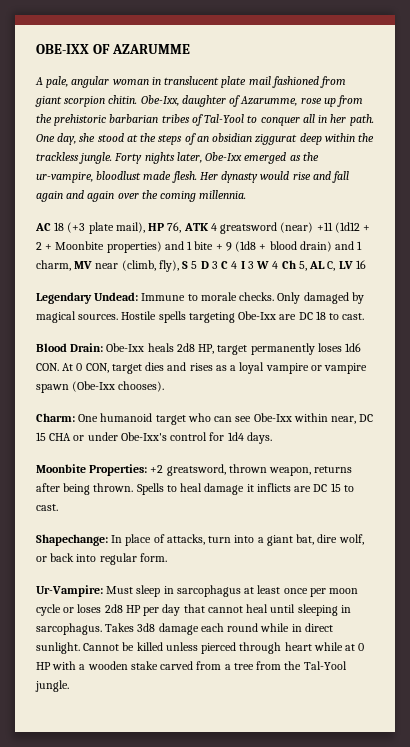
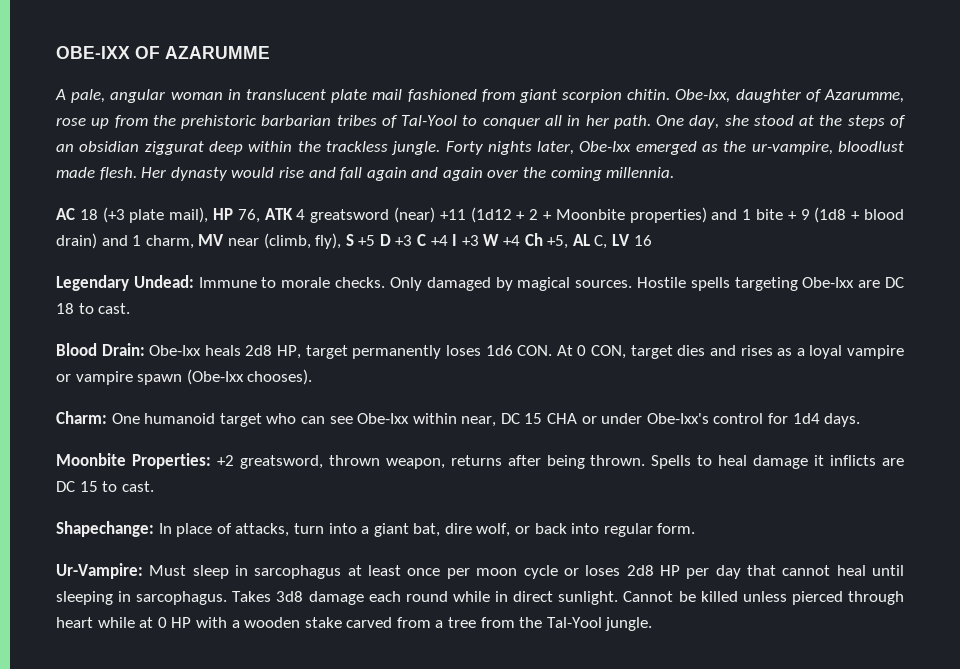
[191,260,307,271] 5 D 3 C 4 I 3 W 4 Ch 5, -> [358,233,569,249] +5 D +3 C +4 I +3 W +4 Ch +5,

